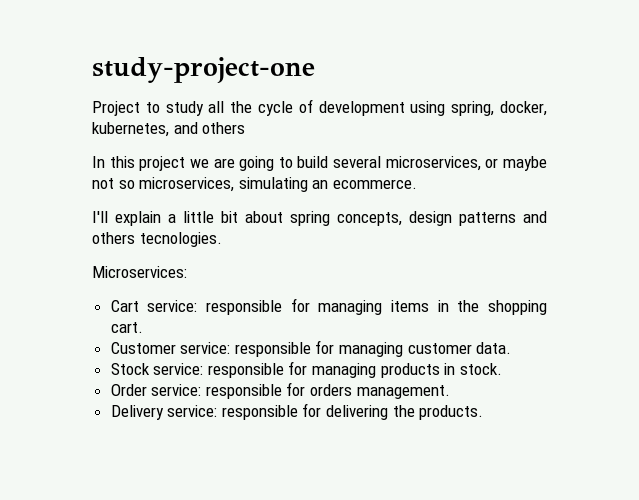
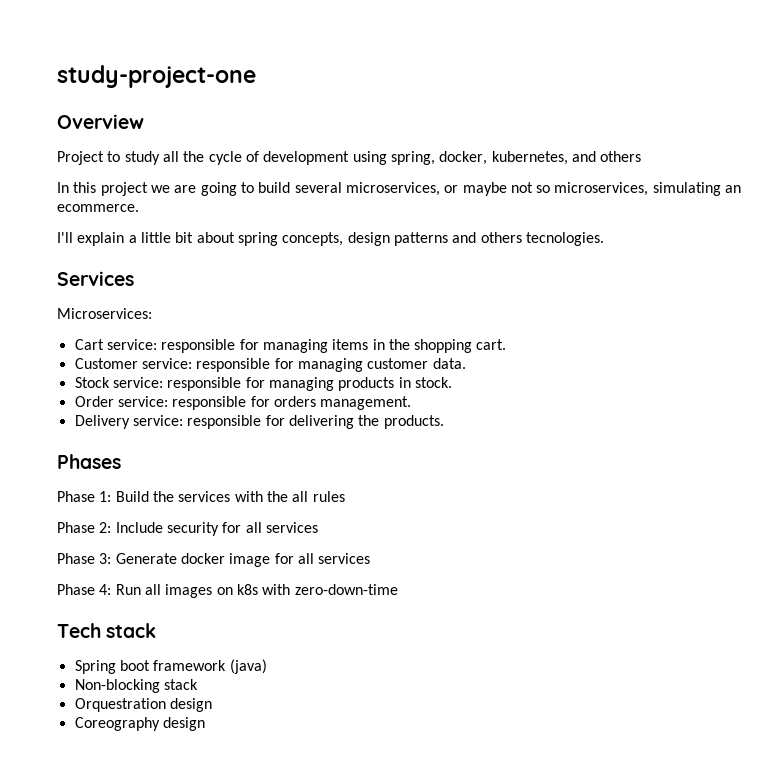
(315, 70) none -> [57,114,144,129] // Overview
(222, 239) none -> [57,271,134,286] // Services
(484, 412) none -> [57,454,121,469] [57,491,345,502] [57,522,318,536] [57,553,371,567] [57,584,398,598] [57,623,157,638] [74,659,267,674] [74,679,198,693] [74,698,212,712] [74,717,205,731] // Phases // Phase 1: Build the services with the all rules // Phase 2: Include security for all services // Phase 3: Generate docker image for all services // Phase 4: Run all images on k8s with zero-down-time // Tech stack // Spring boot framework (java) // Non-blocking stack // Orquestration design // Coreography design

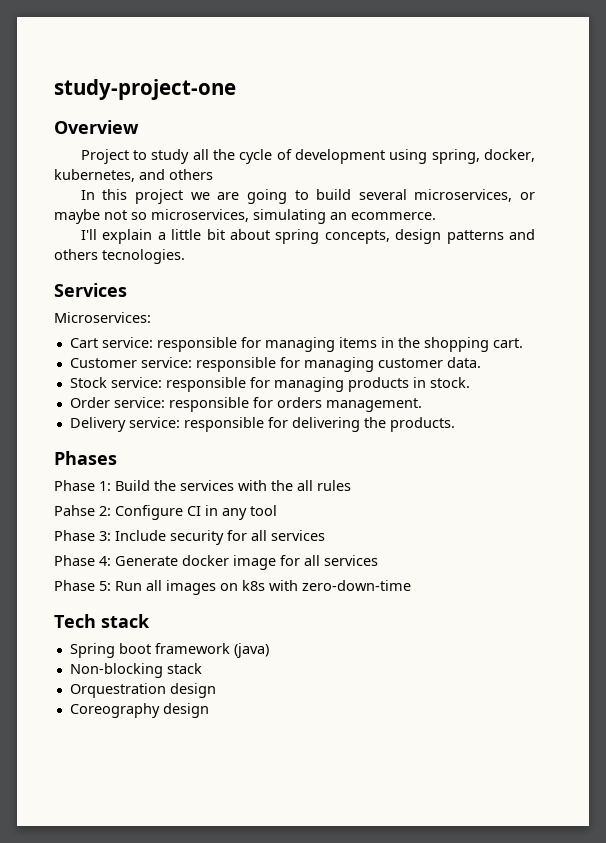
[57,522,112,533] // Phase 2: -> [54,505,277,520] [54,530,111,541] // Pahse 2: Configure CI in any tool // Phase 3:
[99,553,112,564] 3: -> [99,556,111,566] 4:
[99,584,112,595] 4: -> [99,581,111,591] 5:

